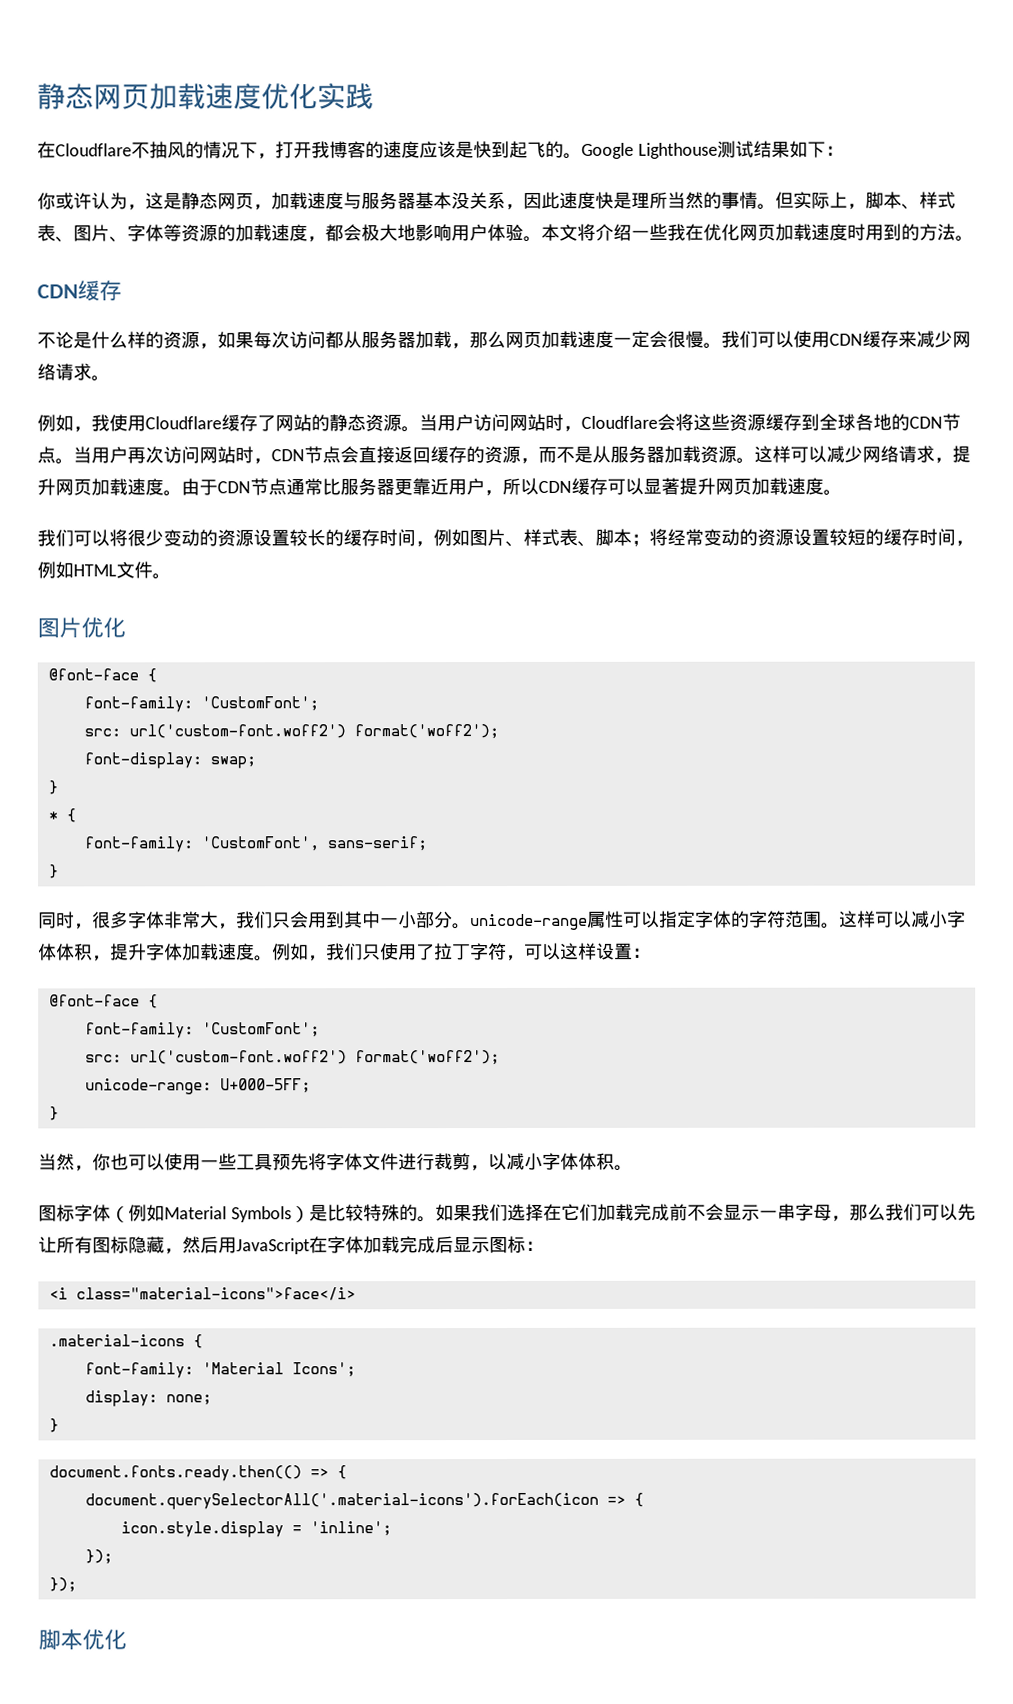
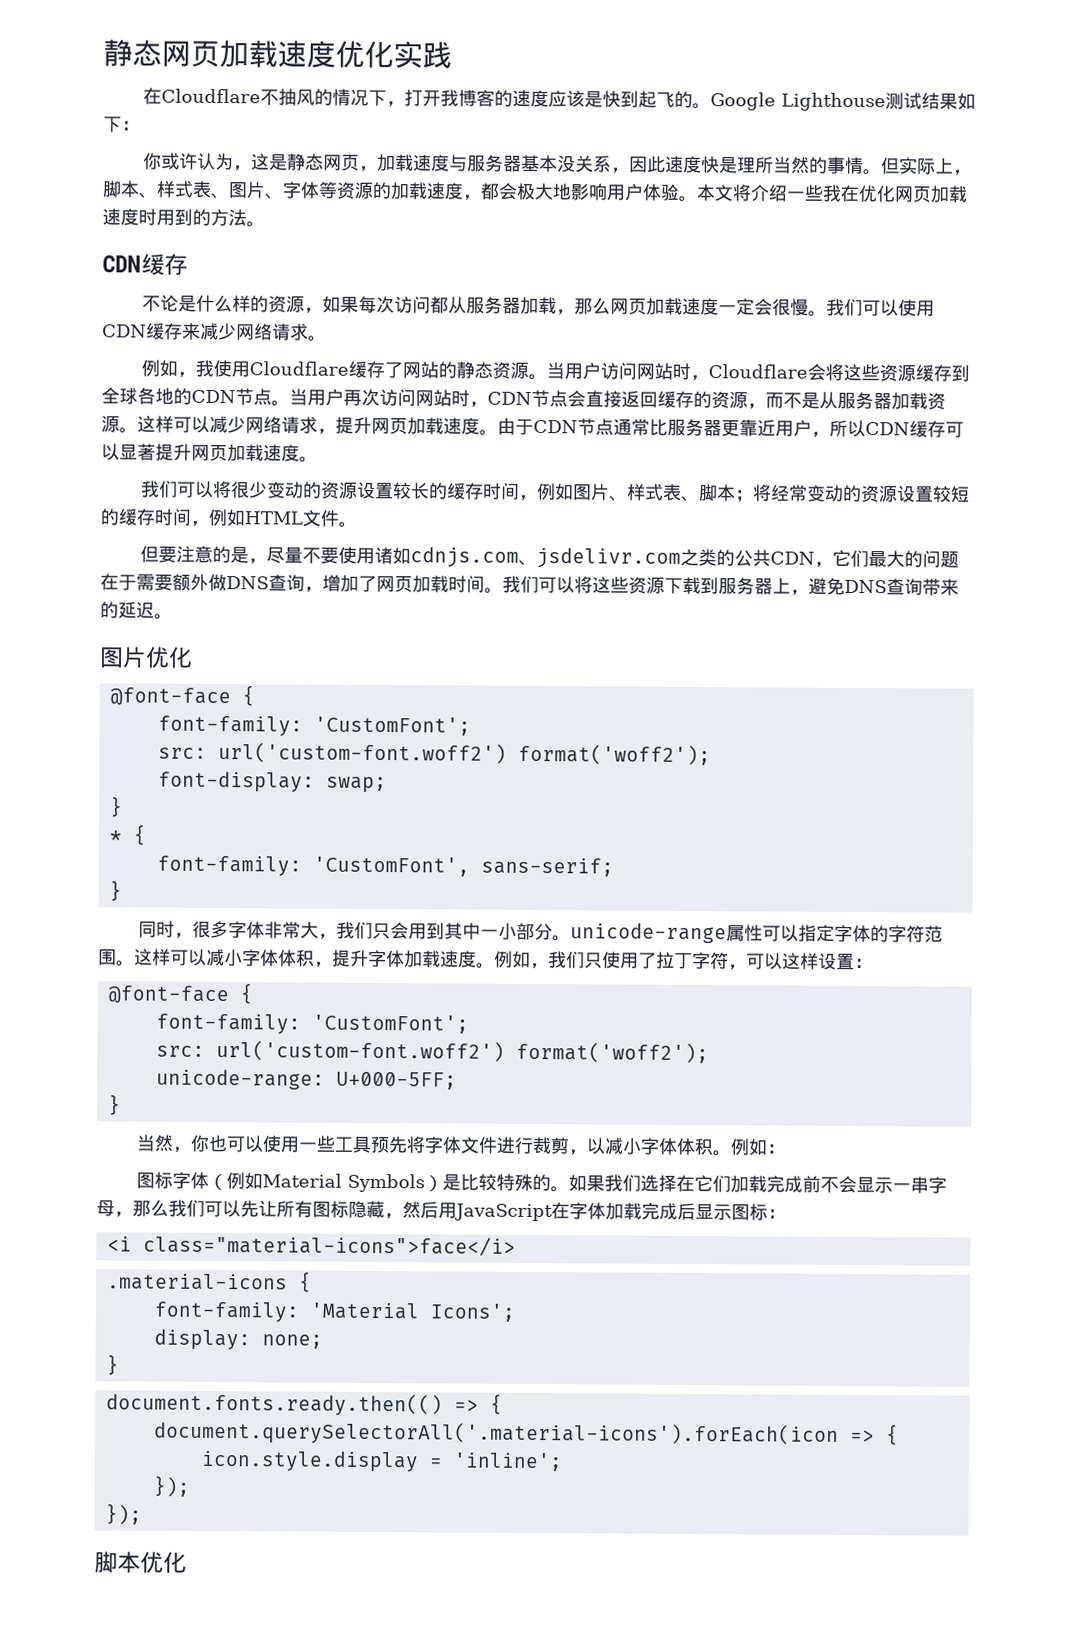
(171, 576) none -> [139,545,959,569] [100,573,959,596] [100,601,173,620] // 但要注意的是，尽量不要使用诸如cdnjs.com、jsdelivr.com之类的公共CDN，它们最大的问题在于需要额外做DNS查询，增加了网页加载时间。我们可以将这些资源下载到服务器上，避免DNS查询带来的延迟。
(633, 1167) none -> [729,1138,785,1156] 例如：

